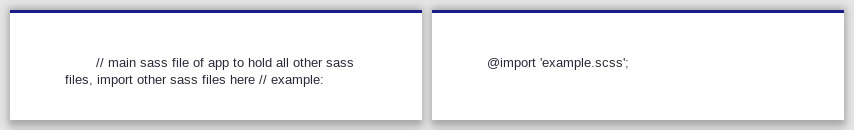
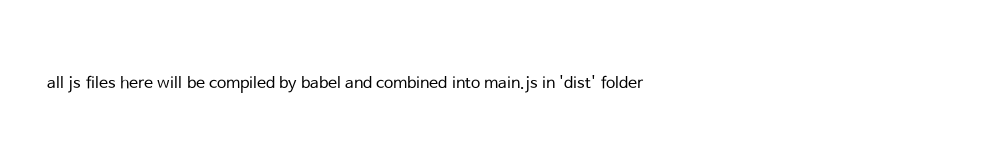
[96,58,355,70] [65,75,324,87] [487,58,629,70] // main sass file of app to hold all other sass files, import other sass files here // example: @import 'example.scss'; -> [47,75,644,93] all js files here will be compiled by babel and combined into main.js in 'dist' folder

